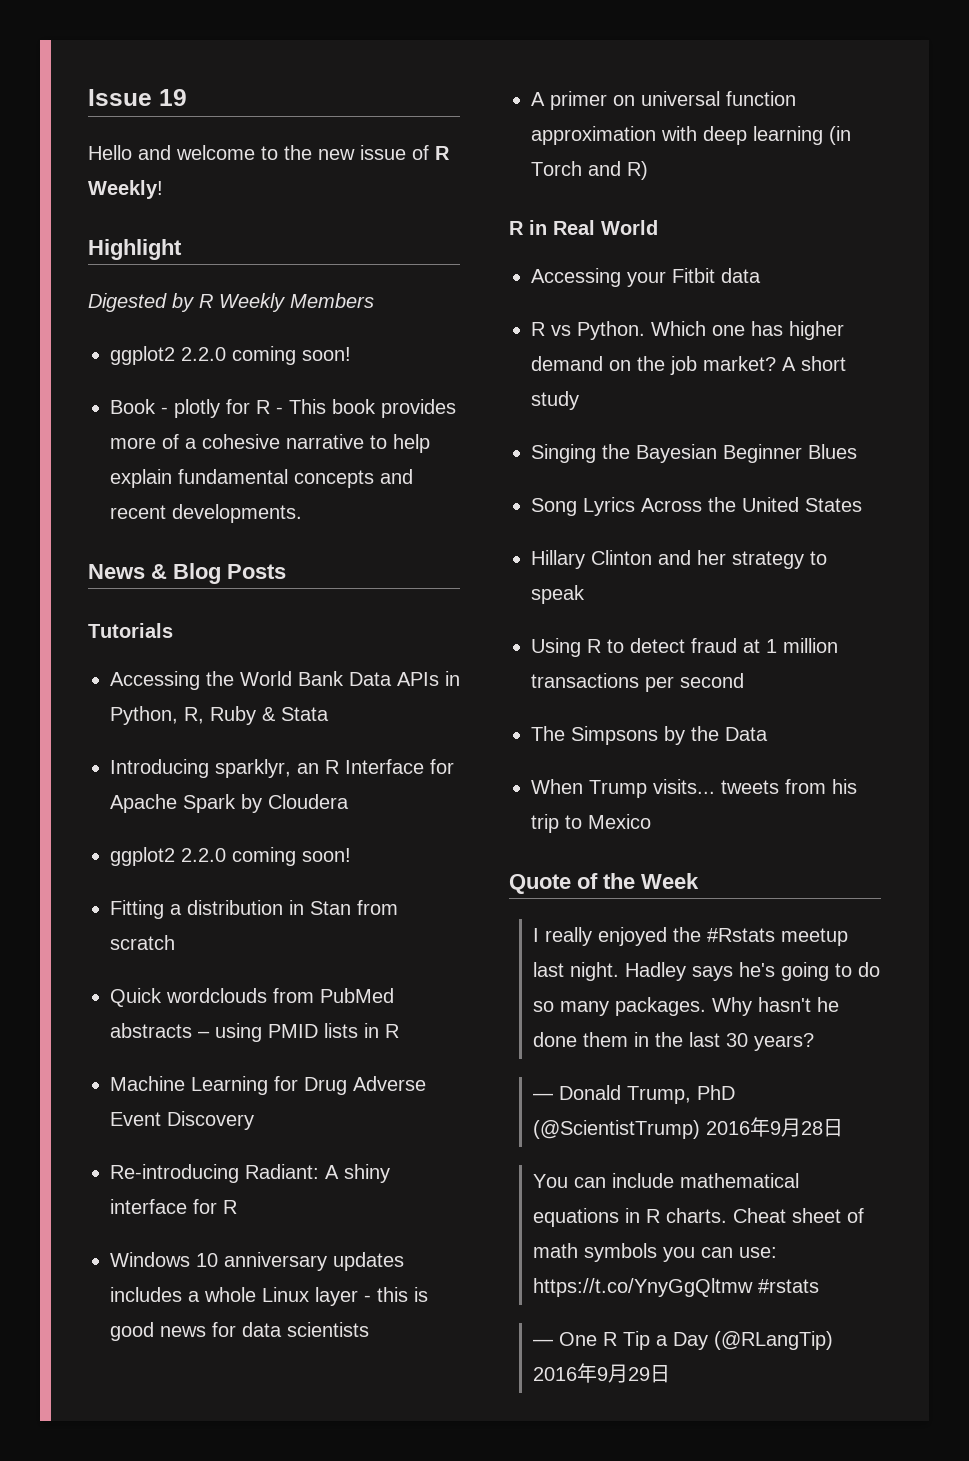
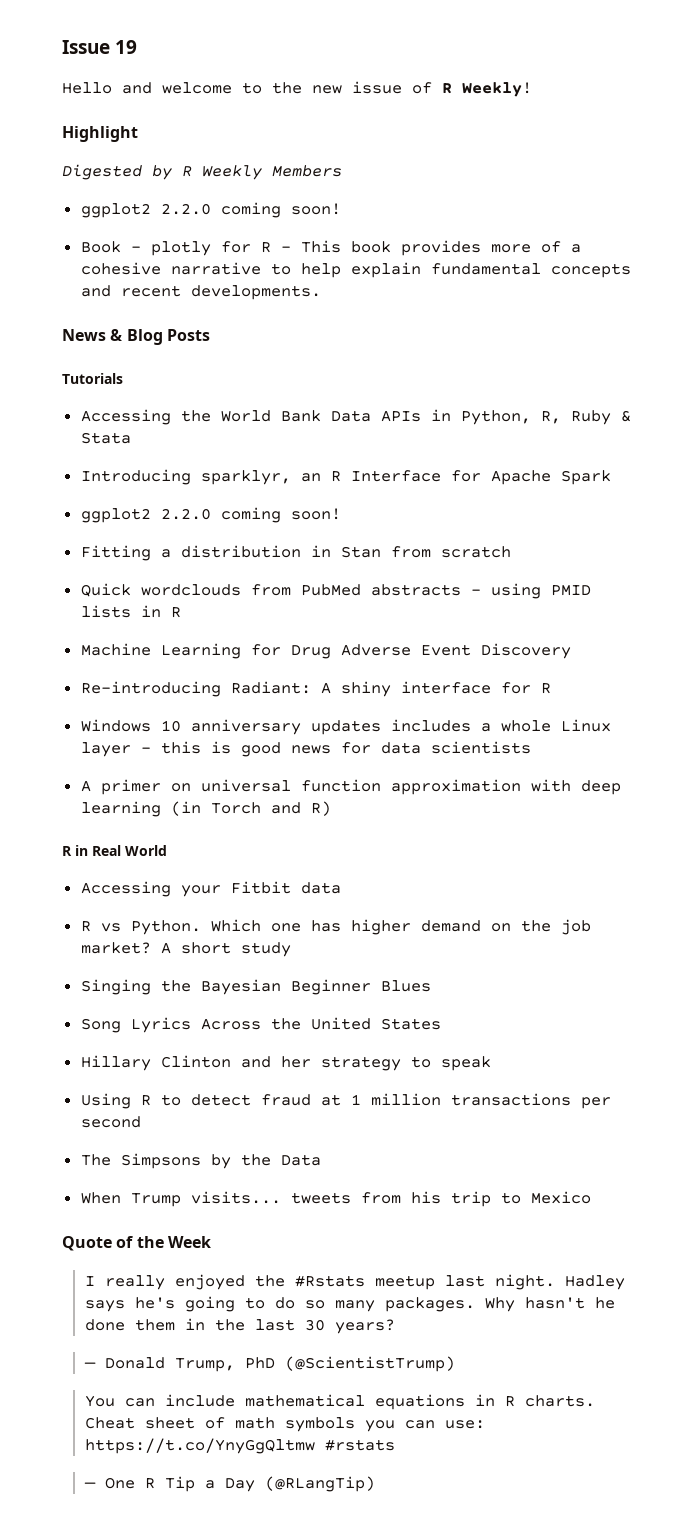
[241,794,349,813] by Cloudera -> (611, 477) none
[705,1117,843,1137] 2016年9月28日 -> (455, 1364) none
[532,1363,670,1383] 2016年9月29日 -> (375, 1484) none

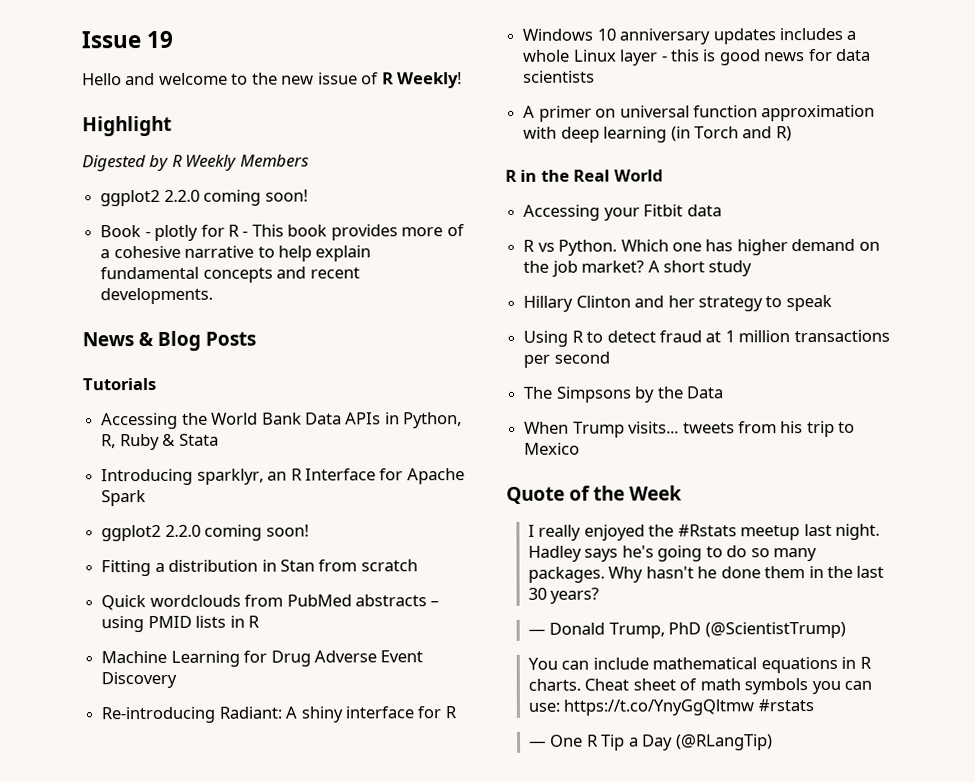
(88, 850) none -> [540,169,570,182] the
[80,979,431,995] [80,1017,441,1033] // Singing the Bayesian Beginner Blues // Song Lyrics Across the United States -> (753, 268) none

